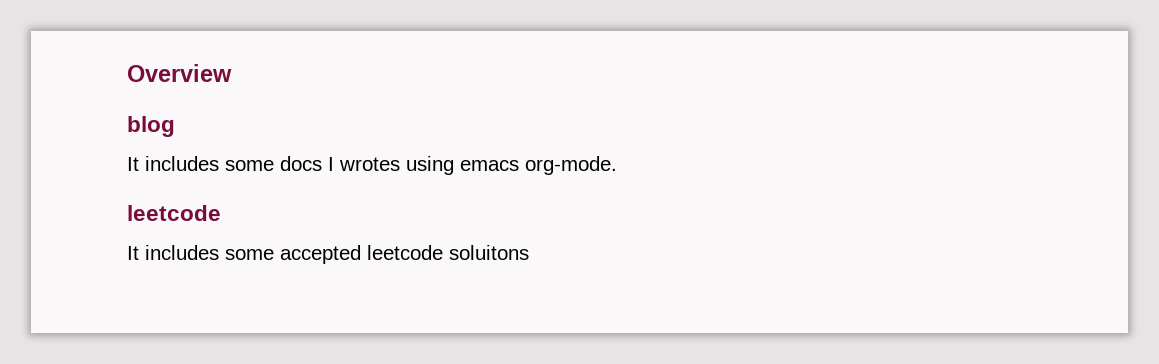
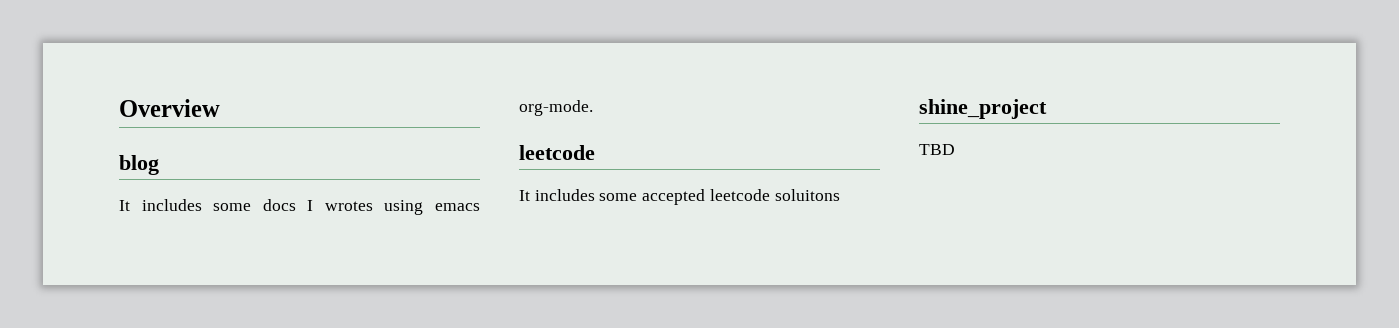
(529, 252) none -> [919,99,1047,119] [919,144,955,155] // shine_project // TBD

